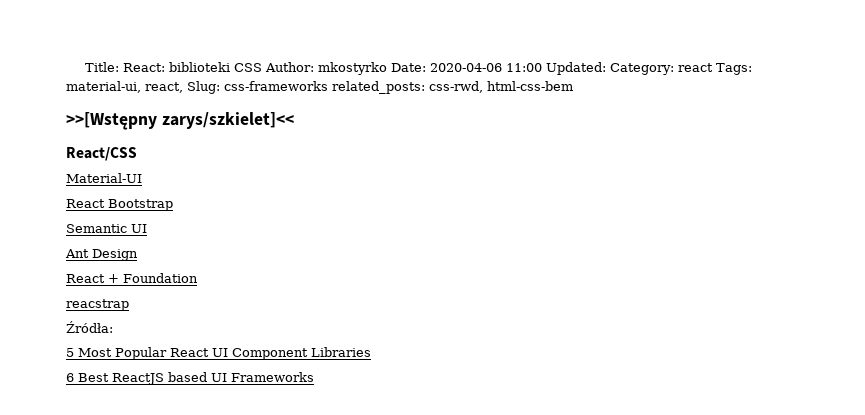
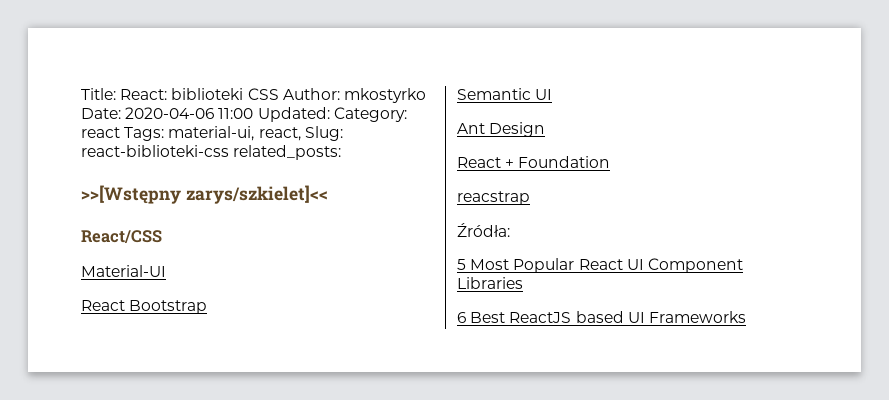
[224,81,328,91] css-frameworks -> [81,145,229,157] react-biblioteki-css
[429,81,573,93] css-rwd, html-css-bem -> (342, 152) none

